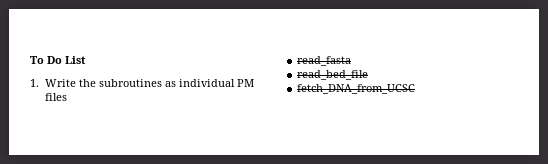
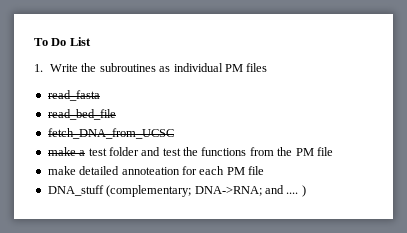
(416, 89) none -> [47,147,333,156] [47,166,264,175] [47,185,306,197] // make a test folder and test the functions from the PM file // make detailed annoteation for each PM file // DNA_stuff (complementary; DNA->RNA; and .... )

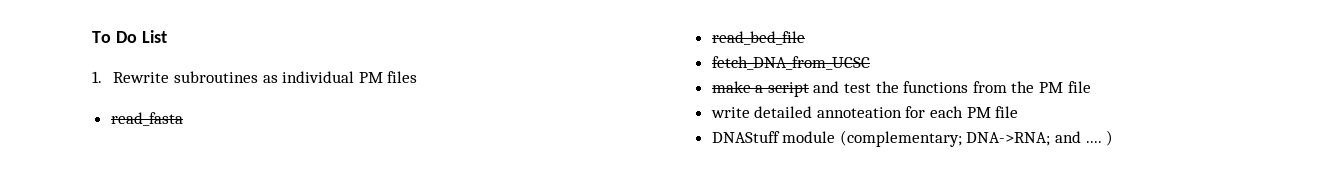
[50,63,97,72] Write the -> [113,72,170,83] Rewrite
[88,147,139,156] test folder -> [767,82,809,97] script
[47,166,76,175] make -> [710,107,750,118] write
[47,185,104,196] DNA_stuff -> [711,131,836,143] DNAStuff module

